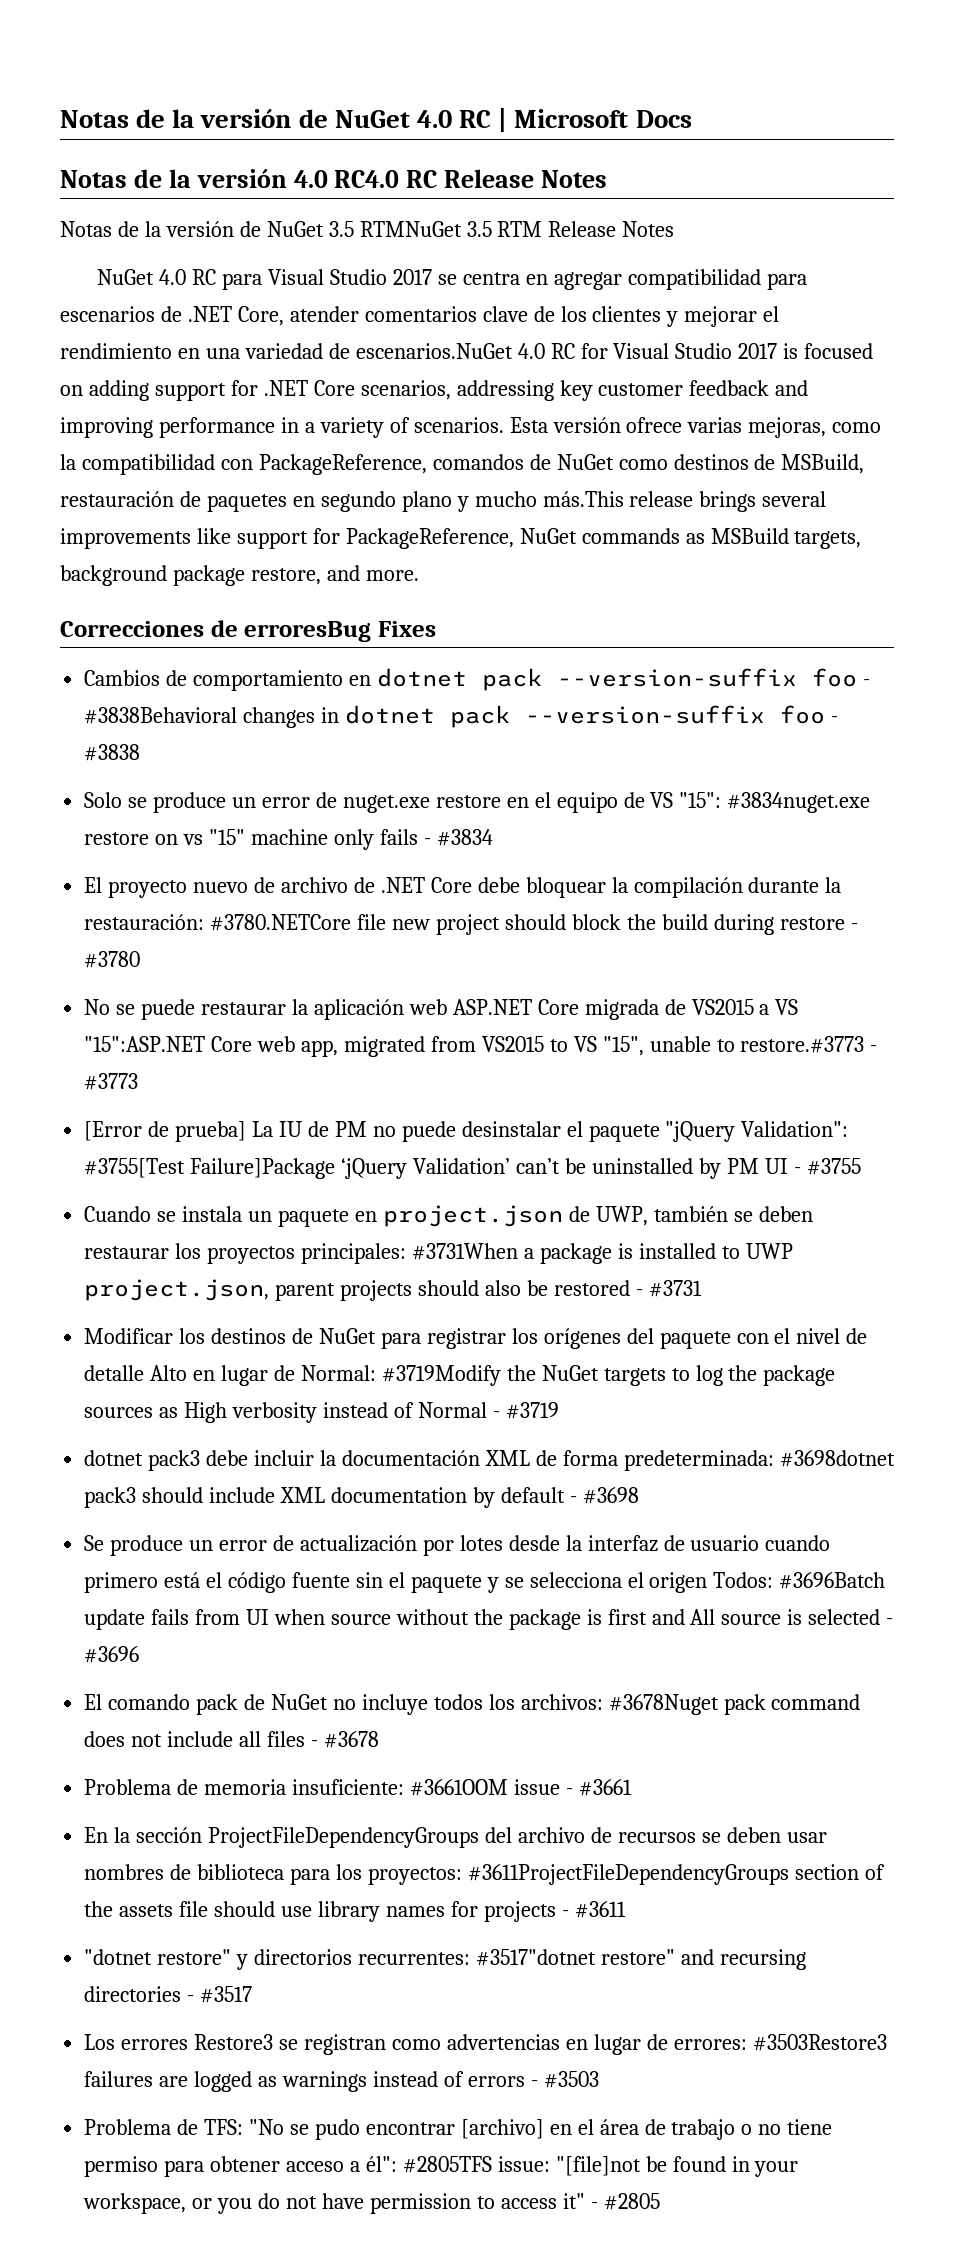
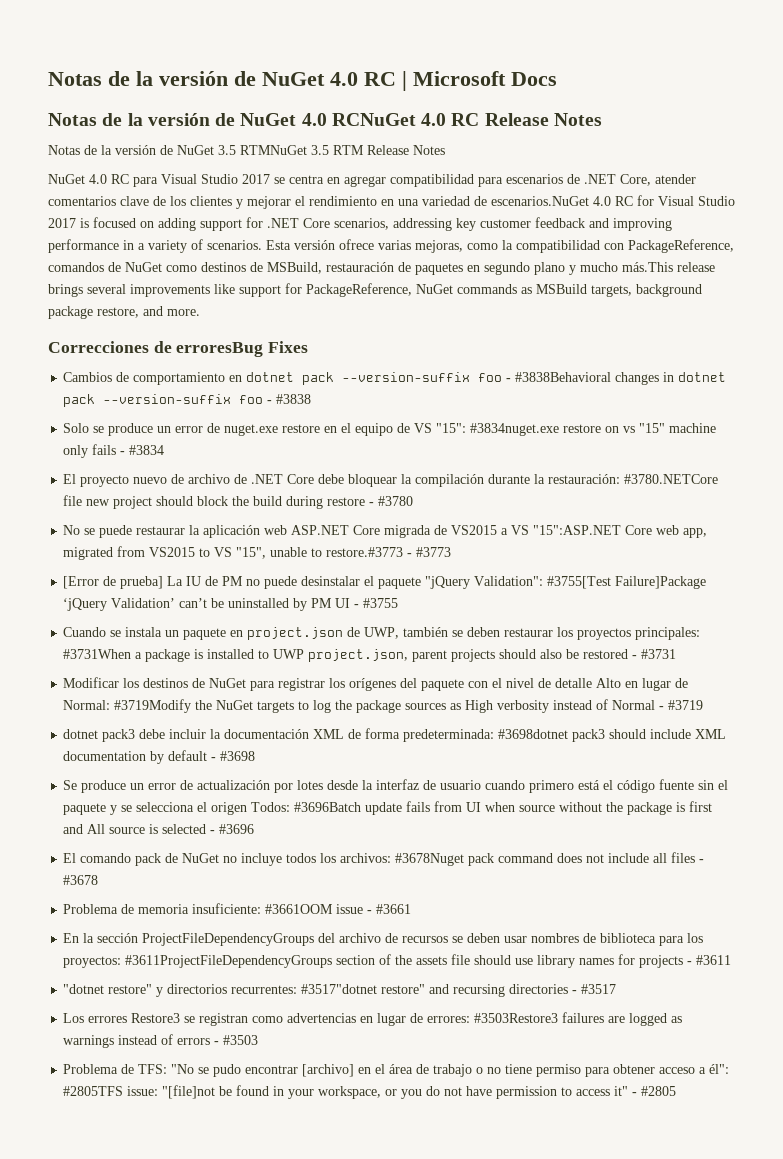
[293,170,400,188] 4.0 RC4.0 -> [215,113,447,126] de NuGet 4.0 RCNuGet 4.0

